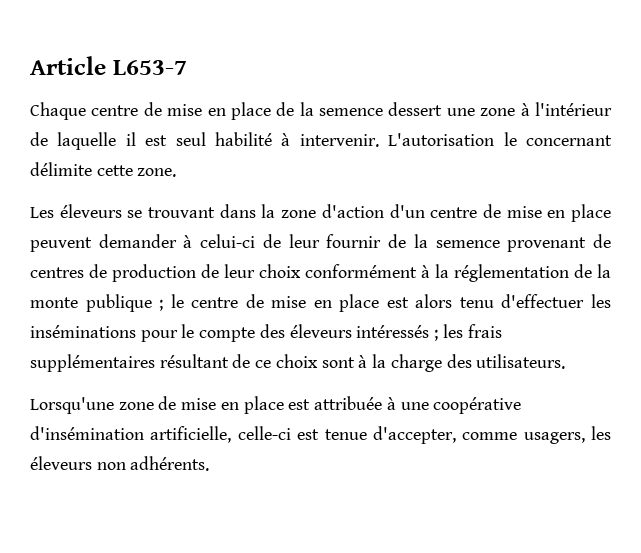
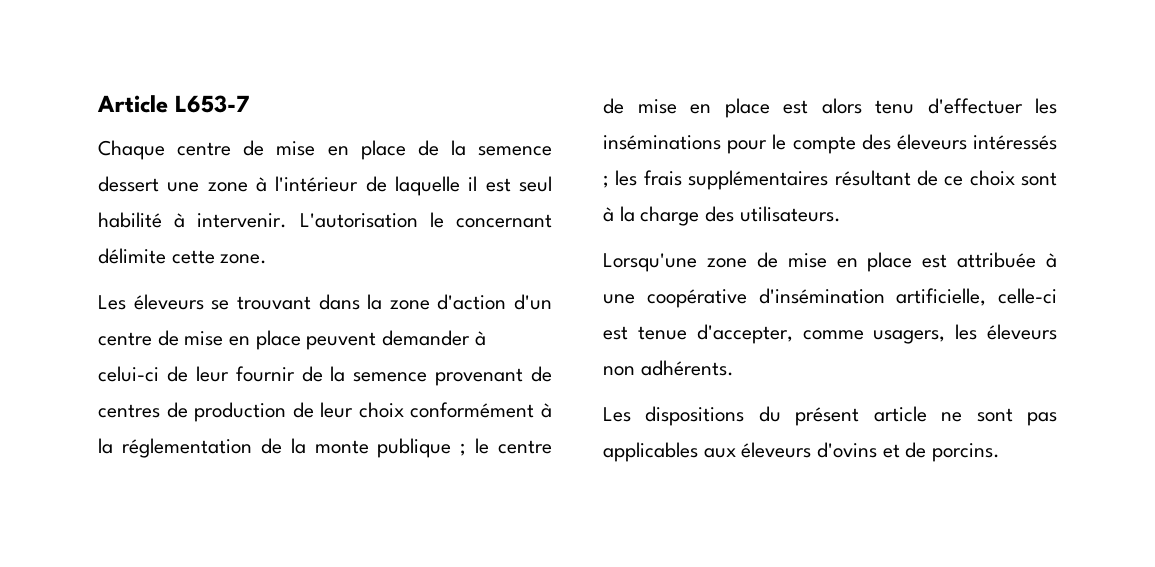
(210, 463) none -> [603,406,1057,426] [603,442,1001,462] // Les dispositions du présent article ne sont pas applicables aux éleveurs d'ovins et de porcins.

